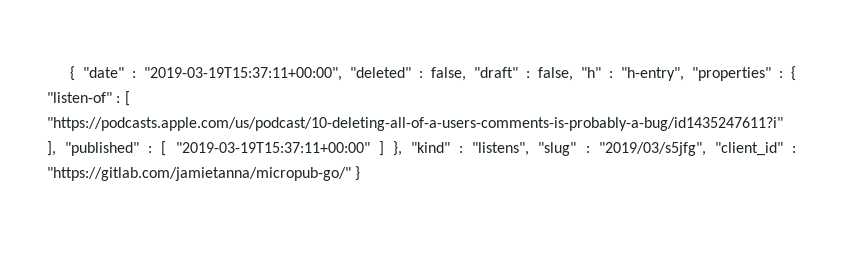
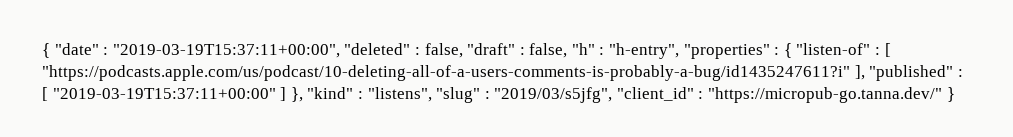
[47,167,351,181] "https://gitlab.com/jamietanna/micropub-go/" -> [708,87,943,103] "https://micropub-go.tanna.dev/"

